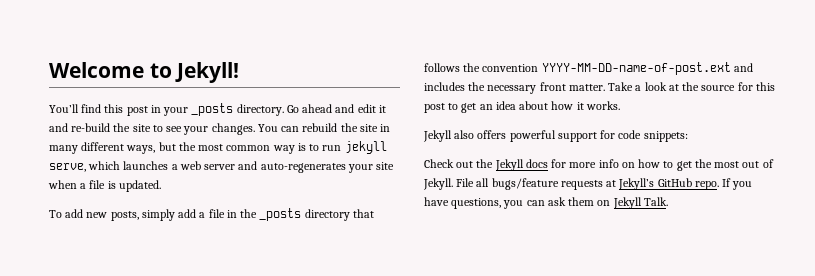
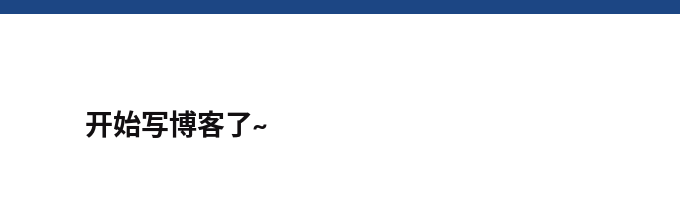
[49,62,240,83] [49,103,386,116] [49,123,391,135] [49,141,387,154] [49,161,395,173] [48,180,161,192] [49,208,374,221] [424,62,753,75] [424,82,775,94] [424,101,620,113] [423,130,688,142] [424,159,774,171] [423,178,753,190] [424,197,668,209] Welcome to Jekyll! // You’ll find this post in your _posts directory. Go ahead and edit it and re-build the site to see your changes. You can rebuild the site in many different ways, but the most common way is to run jekyll serve, which launches a web server and auto-regenerates your site when a file is updated. // To add new posts, simply add a file in the _posts directory that follows the convention YYYY-MM-DD-name-of-post.ext and includes the necessary front matter. Take a look at the source for this post to get an idea about how it works. // Jekyll also offers powerful support for code snippets: // Check out the Jekyll docs for more info on how to get the most out of Jekyll. File all bugs/feature requests at Jekyll’s GitHub repo. If you have questions, you can ask them on Jekyll Talk. -> [85,110,267,139] 开始写博客了~

